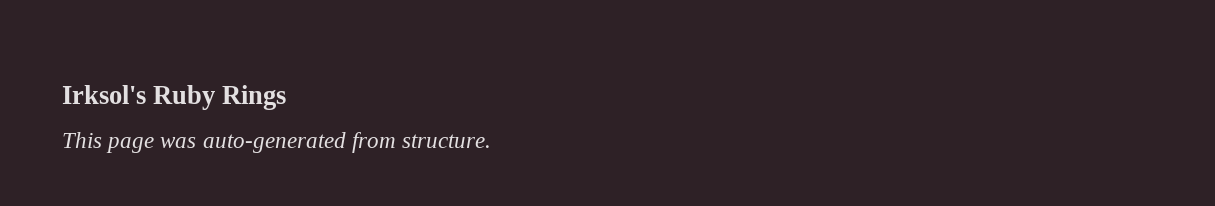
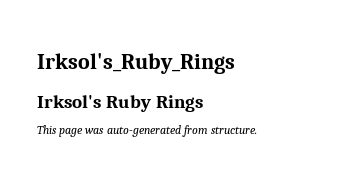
(62, 94) none -> [37,53,235,74] Irksol's_Ruby_Rings //

